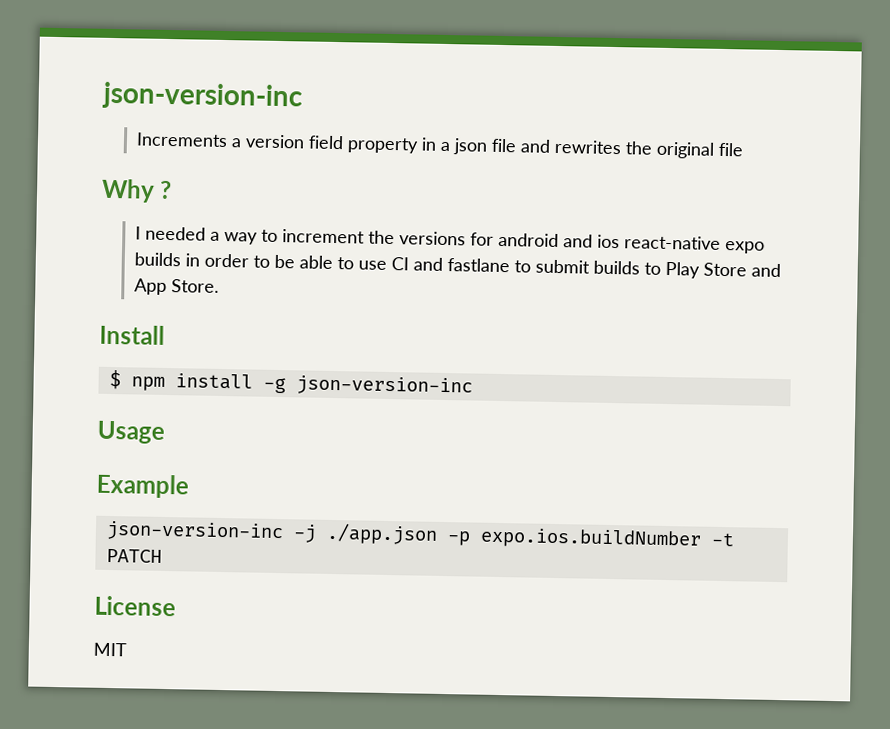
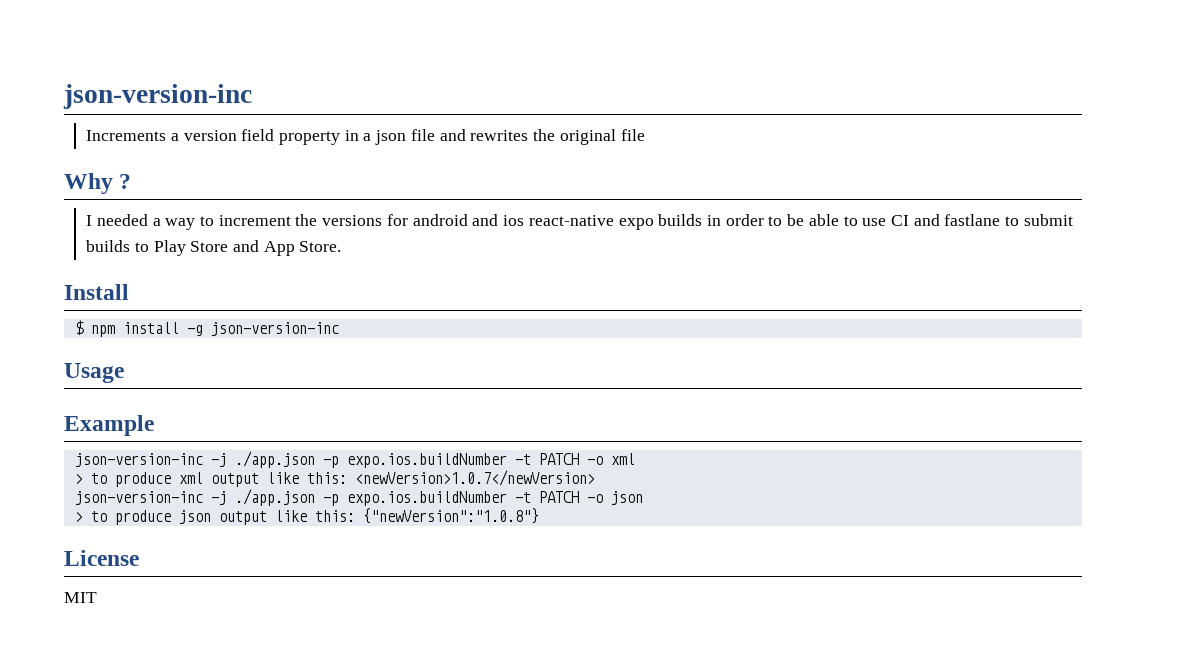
(162, 555) none -> [586,453,635,465] [74,470,595,487] [74,489,643,506] [74,508,539,525] -o xml // > to produce xml output like this: <newVersion>1.0.7</newVersion> // json-version-inc -j ./app.json -p expo.ios.buildNumber -t PATCH -o json // > to produce json output like this: {"newVersion":"1.0.8"}

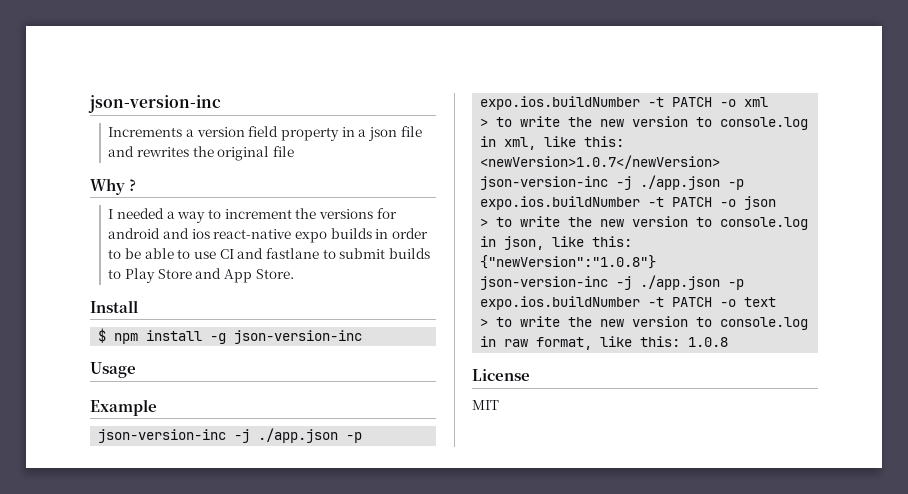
[114,472,259,487] produce xml output -> [520,116,809,130] [480,136,537,150] write the new version to console.log in xml,
[114,508,539,525] produce json output like this: {"newVersion":"1.0.8"} -> [520,216,809,230] [480,236,633,250] [480,255,657,269] [480,275,745,290] [480,296,777,310] [480,316,809,330] [480,336,729,350] write the new version to console.log in json, like this: {"newVersion":"1.0.8"} // json-version-inc -j ./app.json -p expo.ios.buildNumber -t PATCH -o text // > to write the new version to console.log in raw format, like this: 1.0.8

